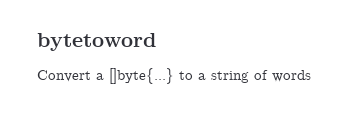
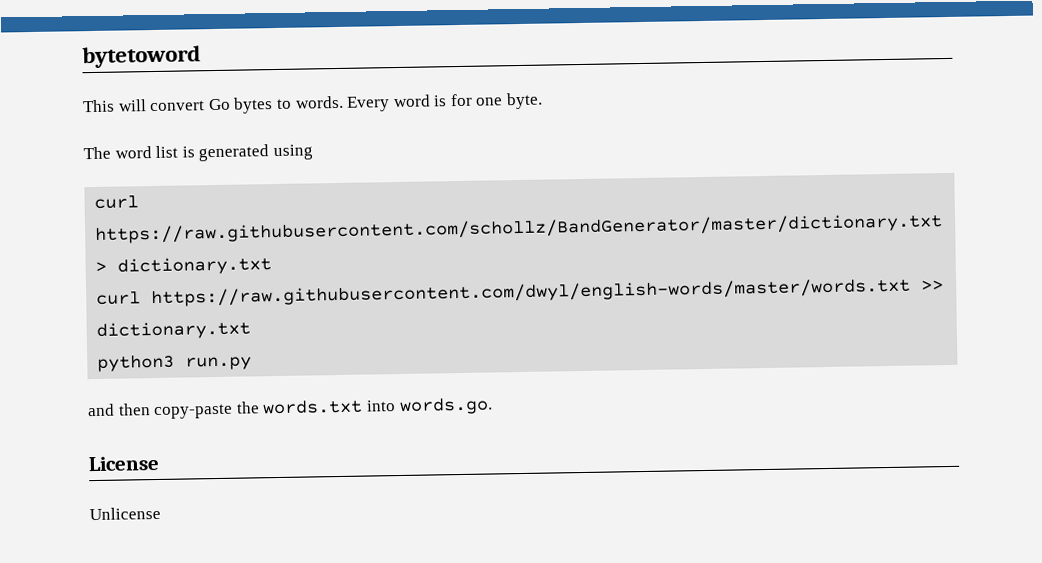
[37,68,311,84] Convert a []byte{...} to a string of words -> [82,92,544,114] [83,144,313,162] [94,195,140,209] [95,213,944,244] [95,256,273,276] [96,277,945,308] [96,320,252,340] [97,354,253,372] [87,397,493,420] [88,455,160,472] [89,506,161,521] This will convert Go bytes to words. Every word is for one byte. // The word list is generated using // curl https://raw.githubusercontent.com/schollz/BandGenerator/master/dictionary.txt > dictionary.txt // curl https://raw.githubusercontent.com/dwyl/english-words/master/words.txt >> dictionary.txt // python3 run.py // and then copy-paste the words.txt into words.go. // License // Unlicense

